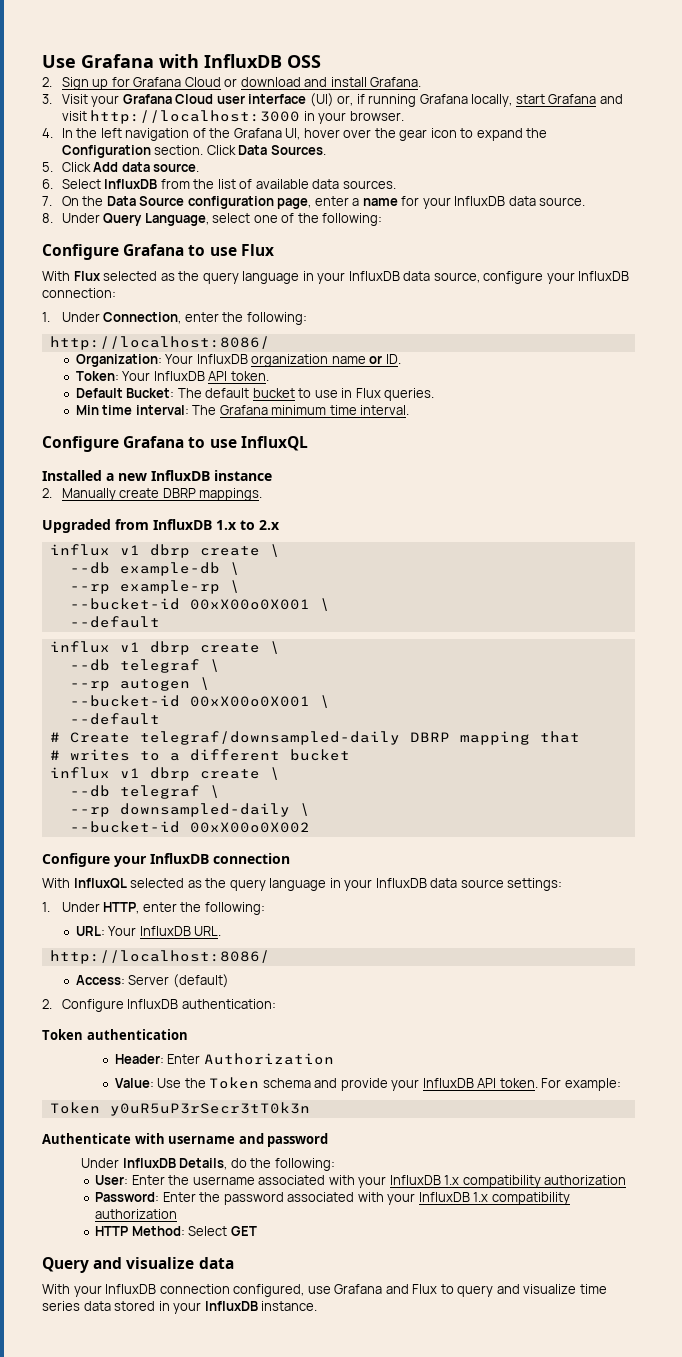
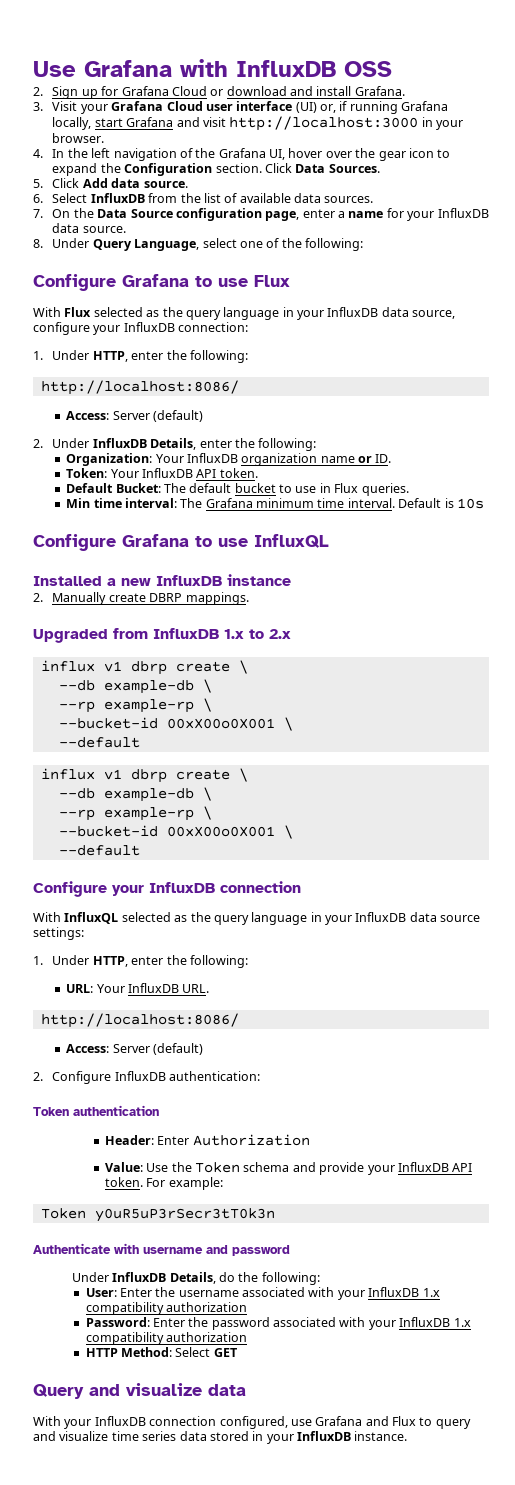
[103,312,182,324] Connection, -> [92,351,128,362] HTTP,
(270, 343) none -> [66,410,203,422] [33,438,317,451] // Access: Server (default) // 2. Under InfluxDB Details, enter the following:
(410, 410) none -> [398,498,484,509] Default is 10s
[119,659,220,673] [69,677,210,691] [69,695,330,708] [69,713,160,725] [49,731,580,745] [49,749,350,761] [49,767,280,781] [69,785,220,799] [69,803,310,817] [69,821,310,833] telegraf \ // --rp autogen \ // --bucket-id 00xX00o0X001 \ // --default // # Create telegraf/downsampled-daily DBRP mapping that // # writes to a different bucket // influx v1 dbrp create \ // --db telegraf \ // --rp downsampled-daily \ // --bucket-id 00xX00o0X002 -> [103,787,212,802] [58,806,212,821] [58,825,293,839] [58,845,140,856] example-db \ // --rp example-rp \ // --bucket-id 00xX00o0X001 \ // --default

